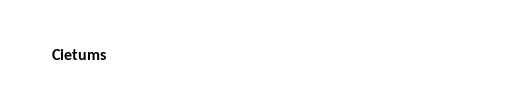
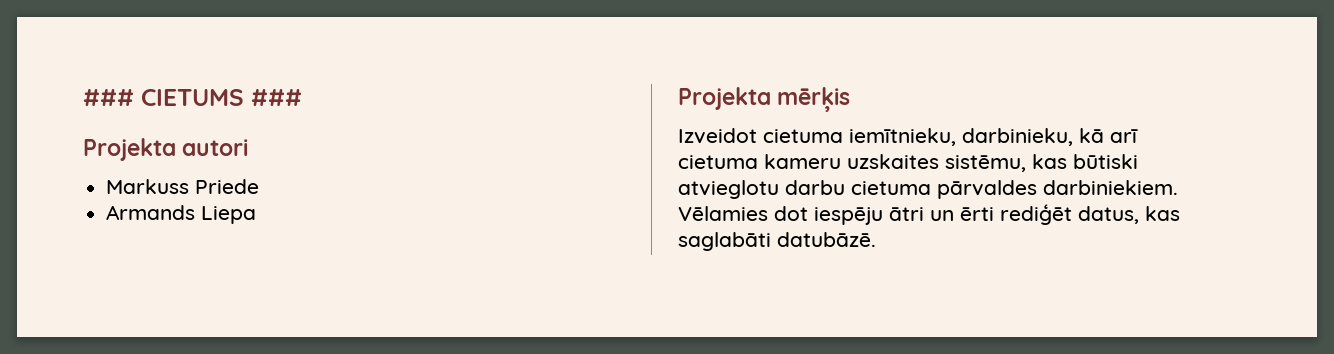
[52,49,106,60] Cietums -> [83,89,302,106] [83,138,249,161] [106,179,260,194] [106,205,257,224] [678,87,851,112] [678,128,1138,146] [678,154,1138,172] [678,180,1178,199] [678,204,1180,225] [678,232,876,251] ### CIETUMS ### // Projekta autori // Markuss Priede // Armands Liepa // Projekta mērķis // Izveidot cietuma iemītnieku, darbinieku, kā arī cietuma kameru uzskaites sistēmu, kas būtiski atvieglotu darbu cietuma pārvaldes darbiniekiem. Vēlamies dot iespēju ātri un ērti rediģēt datus, kas saglabāti datubāzē.

